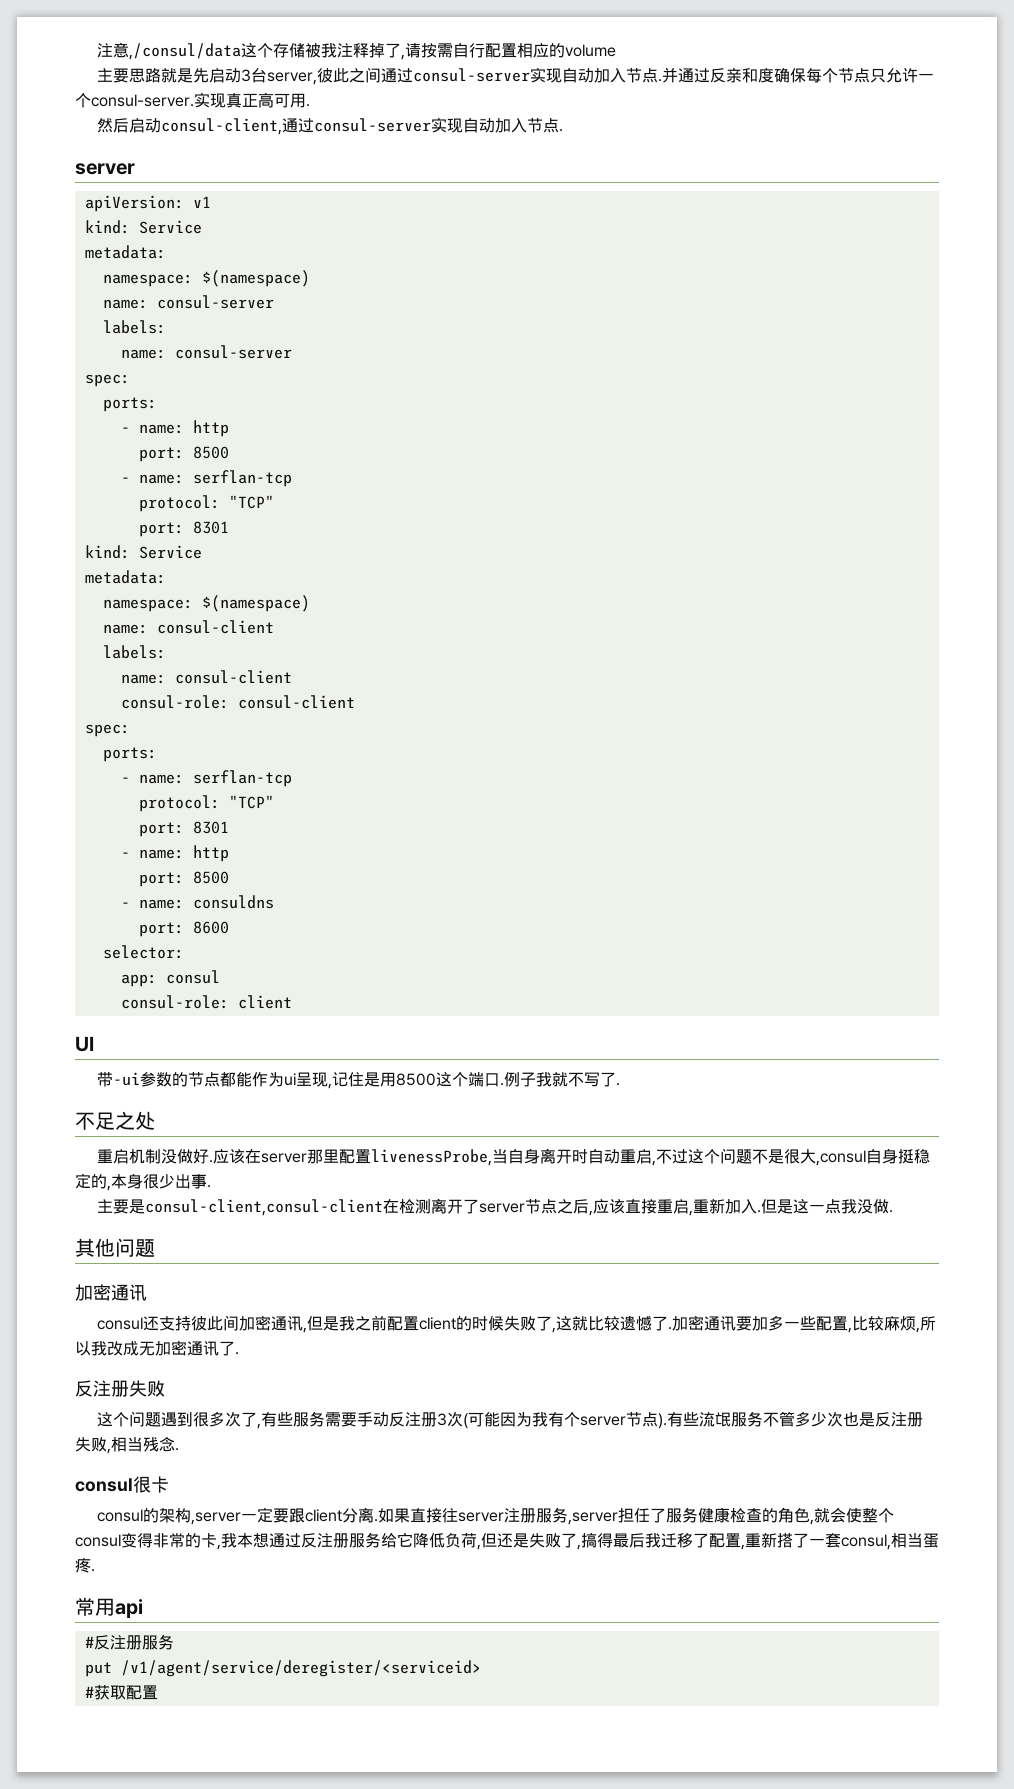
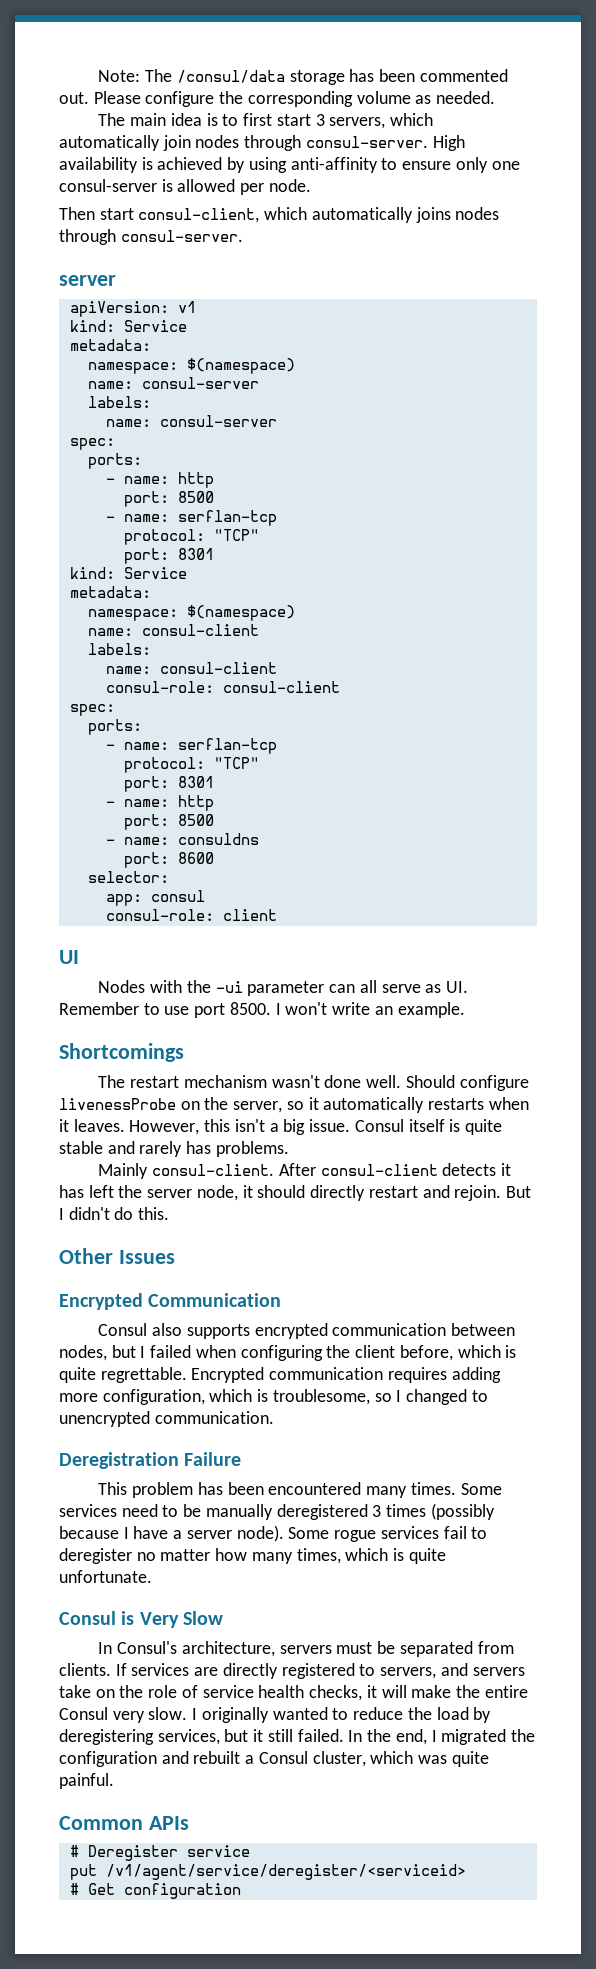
[97,42,617,60] [97,67,935,85] [75,92,310,108] [97,117,564,135] 注意,/consul/data这个存储被我注释掉了,请按需自行配置相应的volume // 主要思路就是先启动3台server,彼此之间通过consul-server实现自动加入节点.并通过反亲和度确保每个节点只允许一个consul-server.实现真正高可用. // 然后启动consul-client,通过consul-server实现自动加入节点. -> [98,69,508,85] [59,91,496,107] [98,113,433,129] [59,135,465,151] [59,157,520,173] [59,179,311,195] [59,207,500,223] [59,229,243,245] Note: The /consul/data storage has been commented out. Please configure the corresponding volume as needed. // The main idea is to first start 3 servers, which automatically join nodes through consul-server. High availability is achieved by using anti-affinity to ensure only one consul-server is allowed per node. // Then start consul-client, which automatically joins nodes through consul-server.
[97,1072,621,1089] [75,1111,155,1130] [97,1148,931,1166] [75,1173,211,1191] [97,1198,894,1216] [75,1238,155,1257] [75,1284,147,1301] [97,1315,937,1333] [75,1340,239,1356] [75,1380,165,1397] [97,1411,924,1429] [75,1436,179,1454] [75,1476,169,1493] [97,1507,895,1525] [75,1532,939,1550] [75,1557,95,1573] [75,1597,143,1618] [84,1634,174,1650] 带-ui参数的节点都能作为ui呈现,记住是用8500这个端口.例子我就不写了. // 不足之处 // 重启机制没做好.应该在server那里配置livenessProbe,当自身离开时自动重启,不过这个问题不是很大,consul自身挺稳定的,本身很少出事. // 主要是consul-client,consul-client在检测离开了server节点之后,应该直接重启,重新加入.但是这一点我没做. // 其他问题 // 加密通讯 // consul还支持彼此间加密通讯,但是我之前配置client的时候失败了,这就比较遗憾了.加密通讯要加多一些配置,比较麻烦,所以我改成无加密通讯了. // 反注册失败 // 这个问题遇到很多次了,有些服务需要手动反注册3次(可能因为我有个server节点).有些流氓服务不管多少次也是反注册失败,相当残念. // consul很卡 // consul的架构,server一定要跟client分离.如果直接往server注册服务,server担任了服务健康检查的角色,就会使整个consul变得非常的卡,我本想通过反注册服务给它降低负荷,但还是失败了,搞得最后我迁移了配置,重新搭了一套consul,相当蛋疼. // 常用api // #反注册服务 -> [98,980,468,996] [59,1002,465,1018] [59,1043,184,1062] [98,1075,529,1091] [59,1097,529,1113] [59,1119,502,1135] [59,1141,289,1157] [98,1163,512,1179] [59,1185,531,1201] [59,1207,170,1220] [59,1248,175,1264] [59,1293,282,1310] [98,1323,516,1339] [59,1345,517,1361] [59,1367,501,1383] [59,1389,488,1405] [59,1411,274,1427] [59,1452,242,1469] [98,1482,502,1498] [59,1503,495,1520] [59,1525,488,1542] [59,1548,446,1564] [59,1570,152,1583] [59,1611,223,1628] [98,1641,514,1657] [59,1663,525,1679] [59,1685,528,1701] [59,1707,492,1723] [59,1729,535,1745] [59,1751,489,1767] [59,1773,114,1789] [59,1816,189,1830] [69,1845,250,1861] Nodes with the -ui parameter can all serve as UI. Remember to use port 8500. I won't write an example. // Shortcomings // The restart mechanism wasn't done well. Should configure livenessProbe on the server, so it automatically restarts when it leaves. However, this isn't a big issue. Consul itself is quite stable and rarely has problems. // Mainly consul-client. After consul-client detects it has left the server node, it should directly restart and rejoin. But I didn't do this. // Other Issues // Encrypted Communication // Consul also supports encrypted communication between nodes, but I failed when configuring the client before, which is quite regrettable. Encrypted communication requires adding more configuration, which is troublesome, so I changed to unencrypted communication. // Deregistration Failure // This problem has been encountered many times. Some services need to be manually deregistered 3 times (possibly because I have a server node). Some rogue services fail to deregister no matter how many times, which is quite unfortunate. // Consul is Very Slow // In Consul's architecture, servers must be separated from clients. If services are directly registered to servers, and servers take on the role of service health checks, it will make the entire Consul very slow. I originally wanted to reduce the load by deregistering services, but it still failed. In the end, I migrated the configuration and rebuilt a Consul cluster, which was quite painful. // Common APIs // # Deregister service
[93,1685,158,1700] 获取配置 -> [87,1883,241,1899] Get configuration

